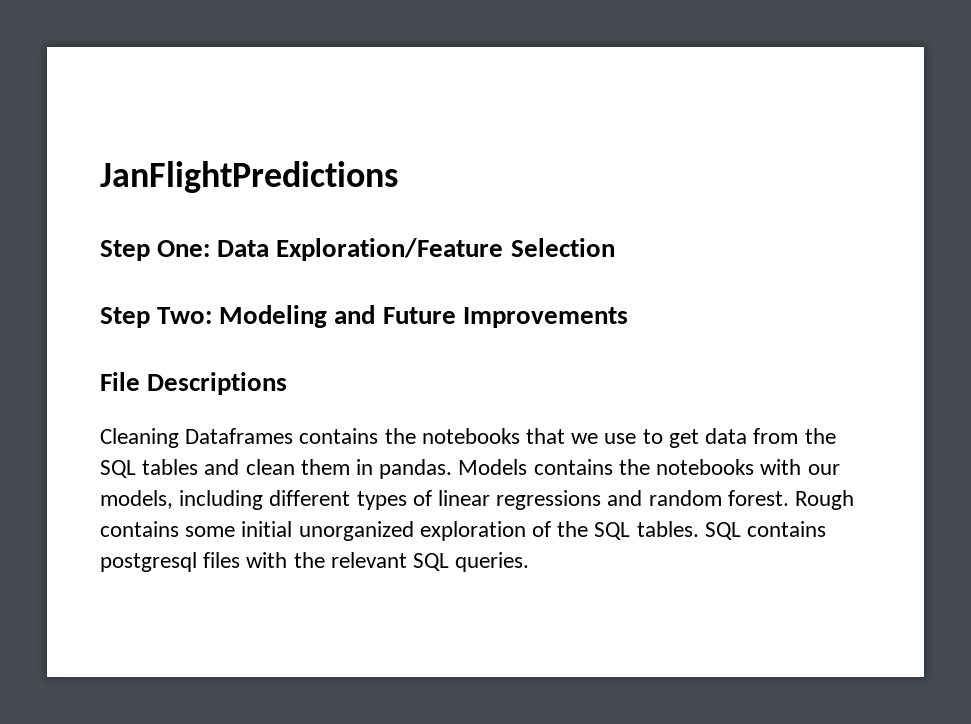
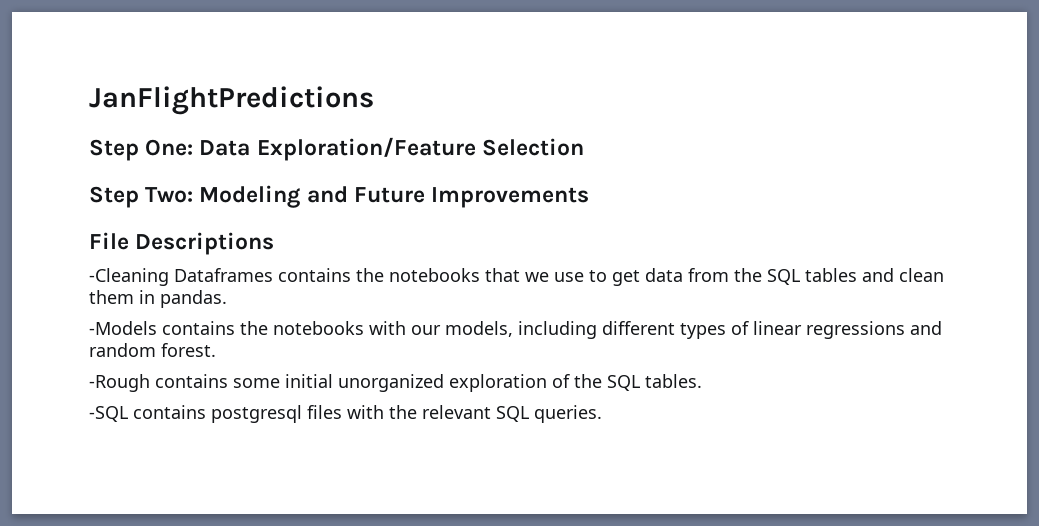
[100,428,179,448] Cleaning -> [89,268,169,286] -Cleaning
[458,459,528,475] Models -> [89,321,157,335] // -Models
[795,490,855,510] Rough -> [89,374,150,392] // -Rough
[704,522,741,540] SQL -> [89,406,128,422] // -SQL

